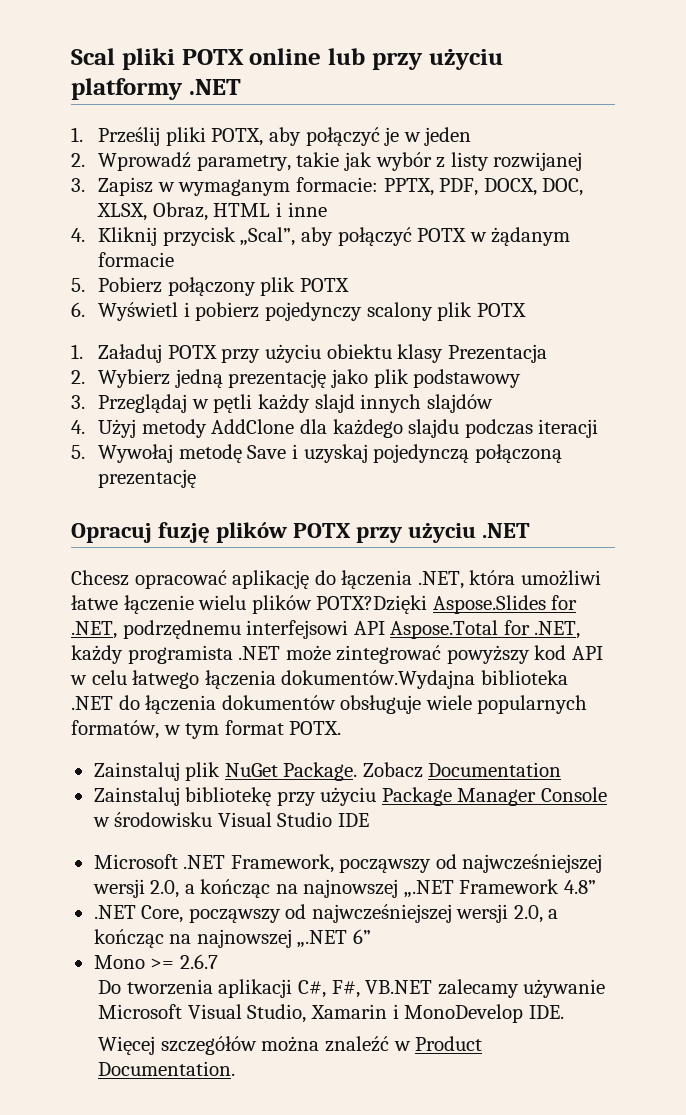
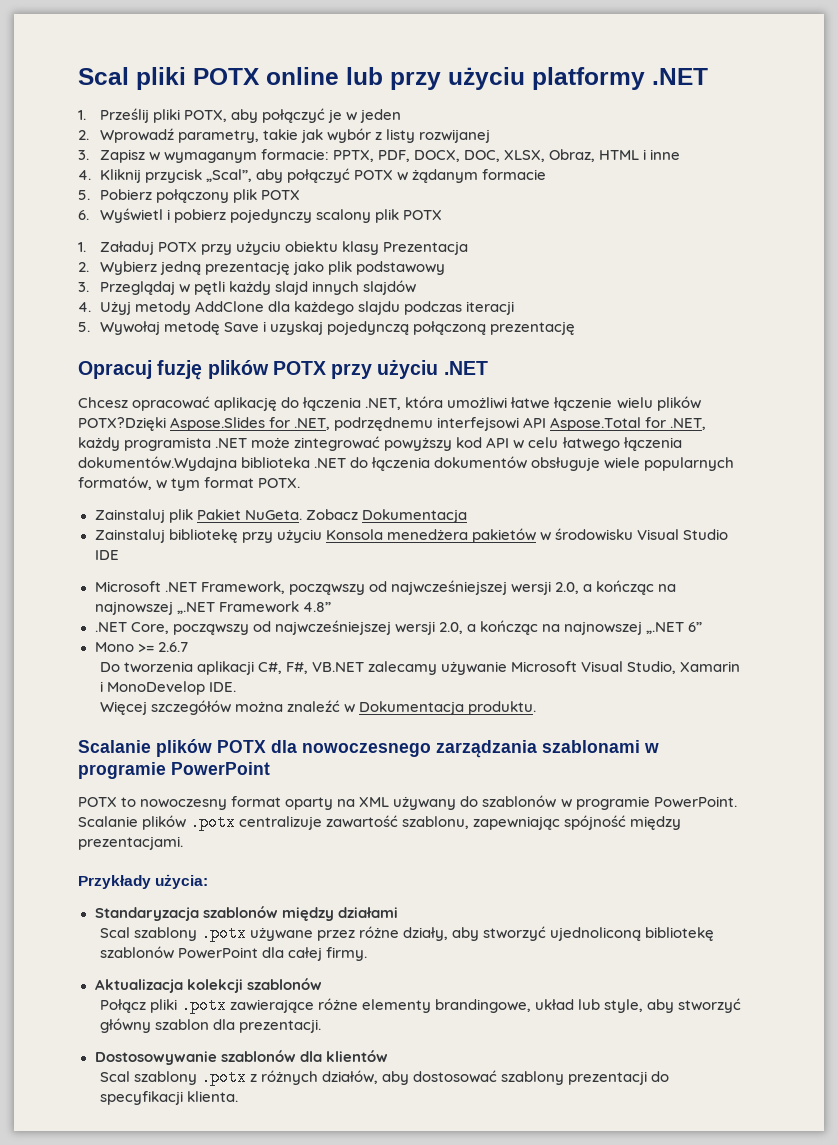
[224,762,562,781] NuGet Package. Zobacz Documentation -> [196,509,467,523] Pakiet NuGeta. Zobacz Dokumentacja
[381,787,607,806] Package Manager Console -> [325,528,536,543] Konsola menedżera pakietów
[415,1036,483,1051] [98,1061,236,1076] Product Documentation. -> [358,701,536,715] [78,739,659,758] [78,762,270,779] [78,795,737,810] [78,814,682,831] [78,836,183,850] [78,874,209,889] [94,906,398,921] [99,925,715,942] [99,946,367,961] [94,978,322,993] [99,997,742,1014] [99,1018,321,1033] [94,1050,388,1065] [99,1069,670,1086] [99,1091,238,1105] Dokumentacja produktu. // Scalanie plików POTX dla nowoczesnego zarządzania szablonami w programie PowerPoint // POTX to nowoczesny format oparty na XML używany do szablonów w programie PowerPoint. Scalanie plików .potx centralizuje zawartość szablonu, zapewniając spójność między prezentacjami. // Przykłady użycia: // Standaryzacja szablonów między działami // Scal szablony .potx używane przez różne działy, aby stworzyć ujednoliconą bibliotekę szablonów PowerPoint dla całej firmy. // Aktualizacja kolekcji szablonów // Połącz pliki .potx zawierające różne elementy brandingowe, układ lub style, aby stworzyć główny szablon dla prezentacji. // Dostosowywanie szablonów dla klientów // Scal szablony .potx z różnych działów, aby dostosować szablony prezentacji do specyfikacji klienta.

